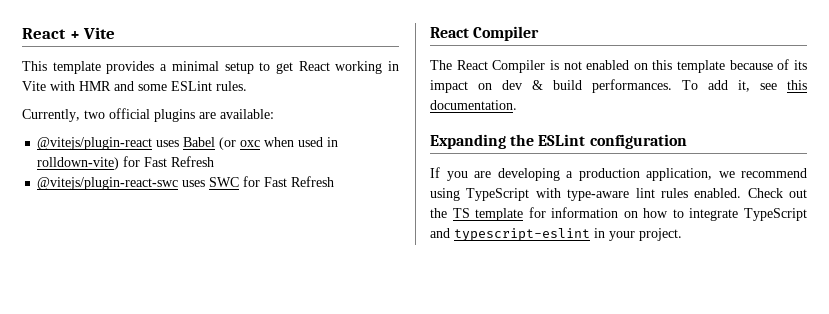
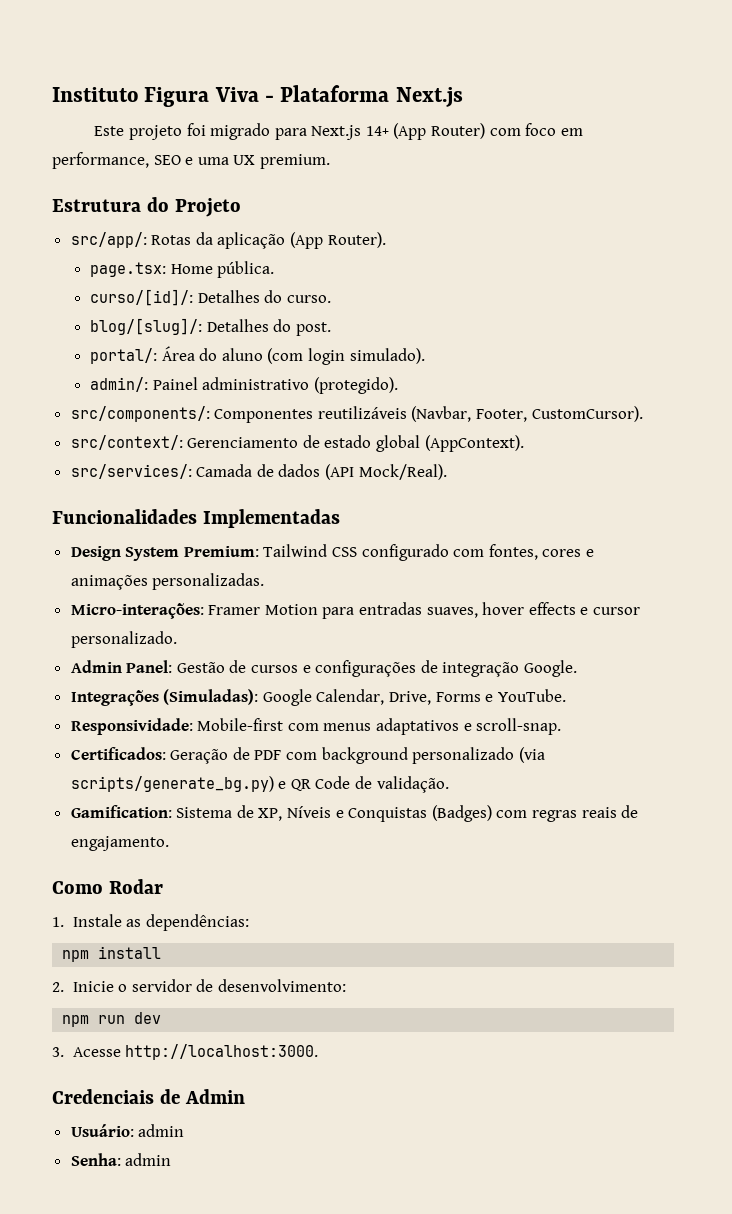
[22,27,116,39] [22,61,399,74] [22,81,247,91] [22,108,274,122] [37,137,339,150] [37,156,215,170] [37,176,335,190] [430,26,540,41] [430,59,807,73] [430,79,807,93] [430,100,517,110] [430,134,687,149] [430,167,807,181] [430,188,807,201] [430,207,807,221] [430,228,682,241] React + Vite // This template provides a minimal setup to get React working in Vite with HMR and some ESLint rules. // Currently, two official plugins are available: // @vitejs/plugin-react uses Babel (or oxc when used in rolldown-vite) for Fast Refresh // @vitejs/plugin-react-swc uses SWC for Fast Refresh // React Compiler // The React Compiler is not enabled on this template because of its impact on dev & build performances. To add it, see this documentation. // Expanding the ESLint configuration // If you are developing a production application, we recommend using TypeScript with type-aware lint rules enabled. Check out the TS template for information on how to integrate TypeScript and typescript-eslint in your project. -> [52,85,463,107] [94,123,583,140] [52,152,330,169] [52,197,241,217] [70,232,386,249] [90,261,275,278] [90,289,331,306] [90,318,331,336] [90,346,425,365] [90,377,398,394] [70,406,643,423] [70,435,524,452] [70,464,447,480] [52,509,340,528] [70,544,595,561] [70,573,265,590] [70,602,641,619] [70,631,177,648] [70,660,578,677] [70,689,566,706] [70,718,562,735] [70,747,545,764] [70,776,449,793] [70,805,639,822] [70,836,169,851] [52,879,163,894] [52,914,249,931] [62,946,162,962] [52,979,346,992] [62,1012,162,1027] [52,1044,319,1060] [52,1089,245,1104] [70,1124,185,1137] [70,1153,172,1166] Instituto Figura Viva - Plataforma Next.js // Este projeto foi migrado para Next.js 14+ (App Router) com foco em performance, SEO e uma UX premium. // Estrutura do Projeto // src/app/: Rotas da aplicação (App Router). // page.tsx: Home pública. // curso/[id]/: Detalhes do curso. // blog/[slug]/: Detalhes do post. // portal/: Área do aluno (com login simulado). // admin/: Painel administrativo (protegido). // src/components/: Componentes reutilizáveis (Navbar, Footer, CustomCursor). // src/context/: Gerenciamento de estado global (AppContext). // src/services/: Camada de dados (API Mock/Real). // Funcionalidades Implementadas // Design System Premium: Tailwind CSS configurado com fontes, cores e animações personalizadas. // Micro-interações: Framer Motion para entradas suaves, hover effects e cursor personalizado. // Admin Panel: Gestão de cursos e configurações de integração Google. // Integrações (Simuladas): Google Calendar, Drive, Forms e YouTube. // Responsividade: Mobile-first com menus adaptativos e scroll-snap. // Certificados: Geração de PDF com background personalizado (via scripts/generate_bg.py) e QR Code de validação. // Gamification: Sistema de XP, Níveis e Conquistas (Badges) com regras reais de engajamento. // Como Rodar // 1. Instale as dependências: // npm install // 2. Inicie o servidor de desenvolvimento: // npm run dev // 3. Acesse http://localhost:3000. // Credenciais de Admin // Usuário: admin // Senha: admin

